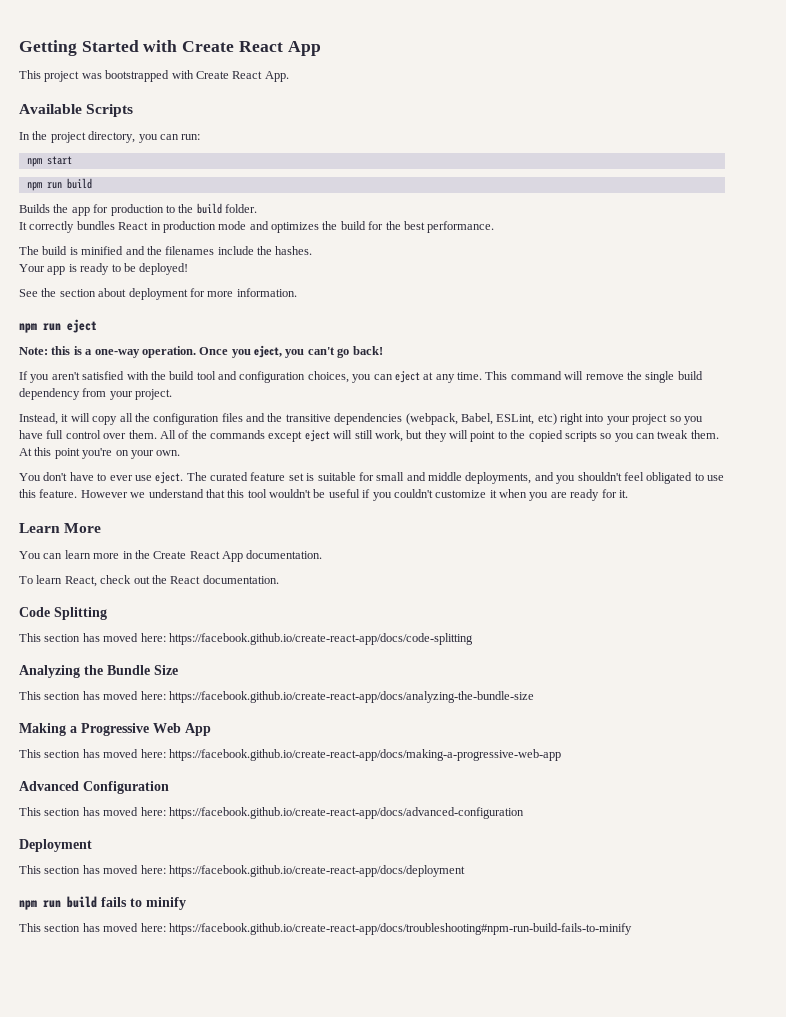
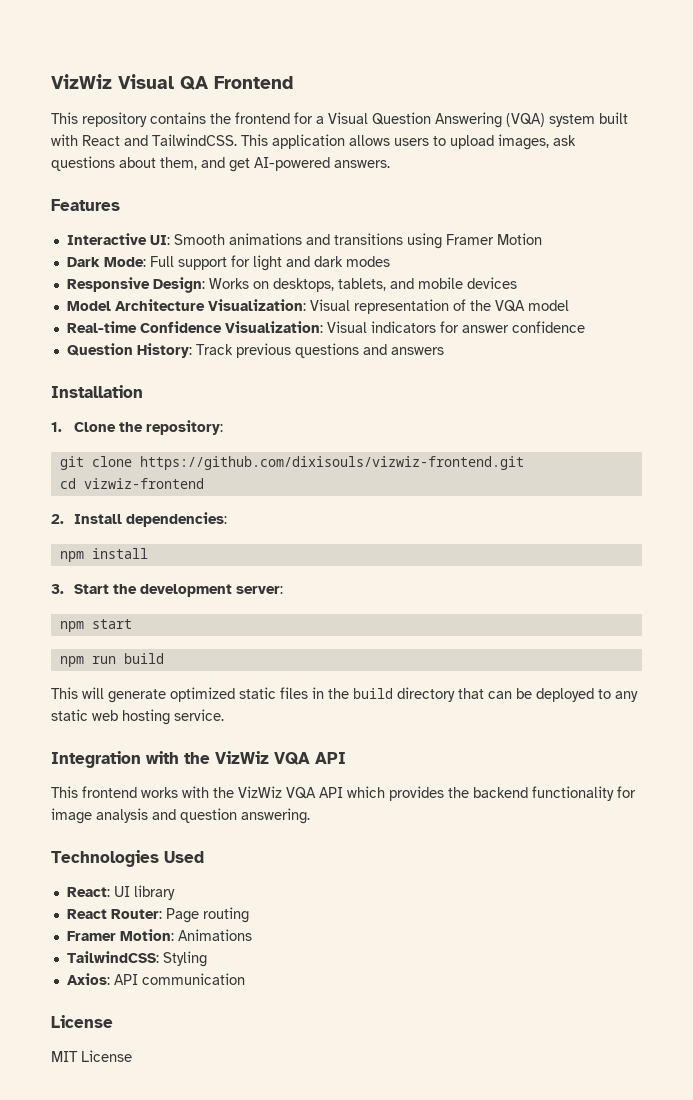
[19,40,321,56] [19,70,289,82] [19,104,134,117] [19,131,201,143] Getting Started with Create React App // This project was bootstrapped with Create React App. // Available Scripts // In the project directory, you can run: -> [51,74,293,90] [51,112,628,128] [51,134,576,150] [51,156,390,172] [51,199,120,211] [66,233,542,249] [66,255,390,271] [66,277,517,293] [66,299,569,314] [66,321,585,333] [66,343,444,358] [51,385,143,398] [51,420,224,435] [59,456,524,470] [59,478,204,489] [51,512,228,527] [59,548,148,562] [51,584,284,597] VizWiz Visual QA Frontend // This repository contains the frontend for a Visual Question Answering (VQA) system built with React and TailwindCSS. This application allows users to upload images, ask questions about them, and get AI-powered answers. // Features // Interactive UI: Smooth animations and transitions using Framer Motion // Dark Mode: Full support for light and dark modes // Responsive Design: Works on desktops, tablets, and mobile devices // Model Architecture Visualization: Visual representation of the VQA model // Real-time Confidence Visualization: Visual indicators for answer confidence // Question History: Track previous questions and answers // Installation // 1. Clone the repository: // git clone https://github.com/dixisouls/vizwiz-frontend.git // cd vizwiz-frontend // 2. Install dependencies: // npm install // 3. Start the development server:
[19,203,257,216] [19,221,495,233] [19,246,313,255] [19,263,189,275] [19,288,297,300] [19,319,97,333] [19,345,383,358] [19,371,703,383] [19,388,173,400] [19,413,703,425] [19,430,719,442] [19,447,181,459] [19,472,724,484] [19,489,628,501] [19,523,102,533] [19,550,323,562] [19,575,279,587] [19,607,107,620] [19,633,473,645] [19,665,178,678] [19,691,534,703] [19,723,211,736] [19,749,561,761] [19,781,169,794] [19,807,524,819] [19,839,92,852] [19,865,465,877] [19,896,186,910] [19,923,632,935] Builds the app for production to the build folder. // It correctly bundles React in production mode and optimizes the build for the best performance. // The build is minified and the filenames include the hashes. // Your app is ready to be deployed! // See the section about deployment for more information. // npm run eject // Note: this is a one-way operation. Once you eject, you can't go back! // If you aren't satisfied with the build tool and configuration choices, you can eject at any time. This command will remove the single build dependency from your project. // Instead, it will copy all the configuration files and the transitive dependencies (webpack, Babel, ESLint, etc) right into your project so you have full control over them. All of the commands except eject will still work, but they will point to the copied scripts so you can tweak them. At this point you're on your own. // You don't have to ever use eject. The curated feature set is suitable for small and middle deployments, and you shouldn't feel obligated to use this feature. However we understand that this tool wouldn't be useful if you couldn't customize it when you are ready for it. // Learn More // You can learn more in the Create React App documentation. // To learn React, check out the React documentation. // Code Splitting // This section has moved here: https://facebook.github.io/create-react-app/docs/code-splitting // Analyzing the Bundle Size // This section has moved here: https://facebook.github.io/create-react-app/docs/analyzing-the-bundle-size // Making a Progressive Web App // This section has moved here: https://facebook.github.io/create-react-app/docs/making-a-progressive-web-app // Advanced Configuration // This section has moved here: https://facebook.github.io/create-react-app/docs/advanced-configuration // Deployment // This section has moved here: https://facebook.github.io/create-react-app/docs/deployment // npm run build fails to minify // This section has moved here: https://facebook.github.io/create-react-app/docs/troubleshooting#npm-run-build-fails-to-minify -> [51,687,638,703] [51,709,224,725] [51,751,346,768] [51,786,636,801] [51,808,310,824] [51,850,204,867] [66,885,175,900] [66,907,249,923] [66,929,252,941] [66,951,207,967] [66,973,245,985] [51,1015,113,1028] [51,1050,132,1062] This will generate optimized static files in the build directory that can be deployed to any static web hosting service. // Integration with the VizWiz VQA API // This frontend works with the VizWiz VQA API which provides the backend functionality for image analysis and question answering. // Technologies Used // React: UI library // React Router: Page routing // Framer Motion: Animations // TailwindCSS: Styling // Axios: API communication // License // MIT License

